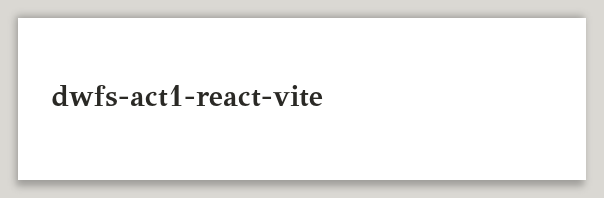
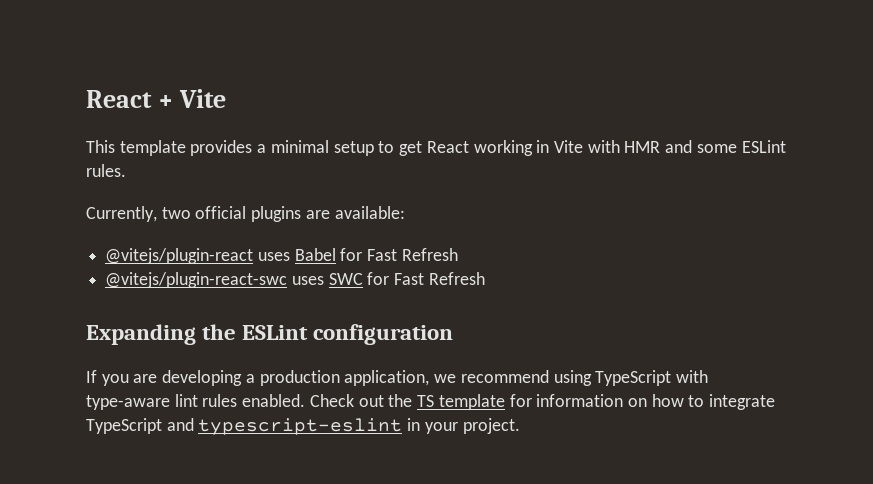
[51,85,323,107] dwfs-act1-react-vite -> [86,89,227,108] [86,140,786,156] [86,164,126,177] [86,206,405,222] [105,248,458,264] [105,272,485,288] [86,324,454,345] [86,370,708,386] [86,394,776,410] [86,418,520,435] React + Vite // This template provides a minimal setup to get React working in Vite with HMR and some ESLint rules. // Currently, two official plugins are available: // @vitejs/plugin-react uses Babel for Fast Refresh // @vitejs/plugin-react-swc uses SWC for Fast Refresh // Expanding the ESLint configuration // If you are developing a production application, we recommend using TypeScript with type-aware lint rules enabled. Check out the TS template for information on how to integrate TypeScript and typescript-eslint in your project.

